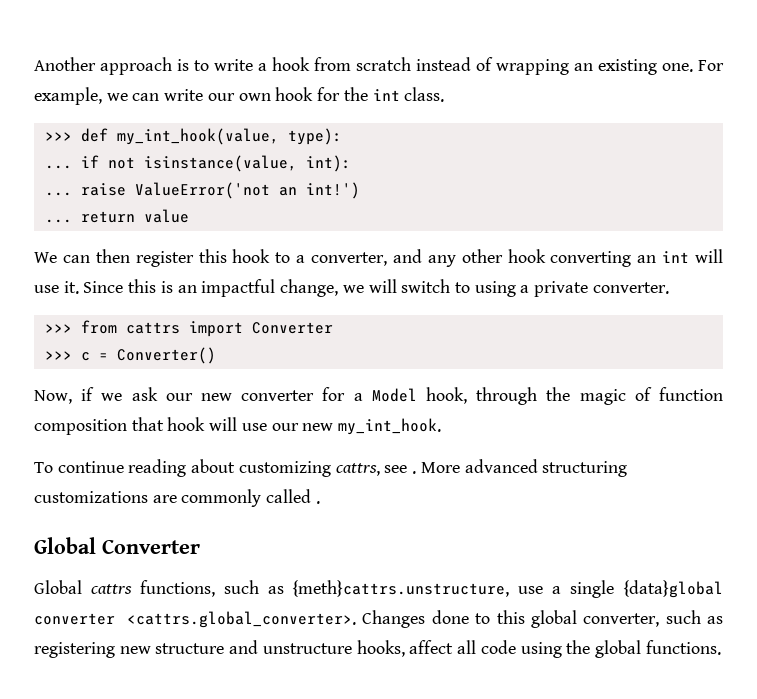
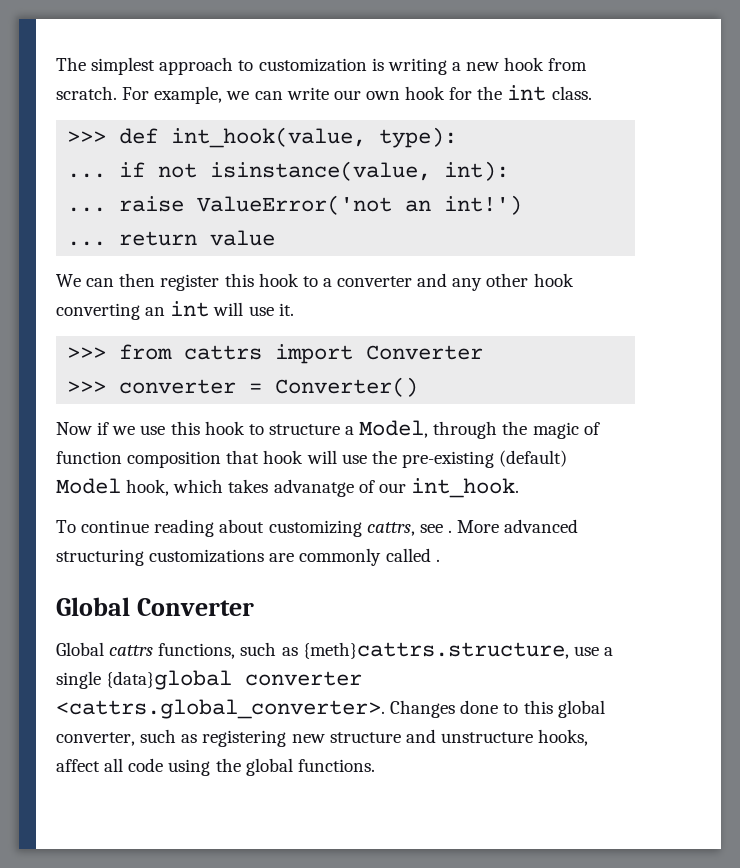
[34,57,693,75] Another approach is to write a hook from scratch instead of wrapping an existing one. -> [56,57,588,75] [56,86,117,100] The simplest approach to customization is writing a new hook from scratch.
[116,128,279,145] my_int_hook(value, -> [171,127,367,148] int_hook(value,
[311,252,387,266] converter, -> [337,276,413,287] converter
[83,279,669,297] Since this is an impactful change, we will switch to using a private converter. -> (294, 309) none
[80,352,90,361] c -> [119,379,237,394] converter
[34,390,72,404] Now, -> [56,422,92,435] Now
[131,387,467,404] ask our new converter for a Model hook, -> [140,420,429,438] use this hook to structure a Model,
[271,418,442,435] our new my_int_hook. -> [371,450,568,468] [56,478,519,498] the pre-existing (default) Model hook, which takes advanatge of our int_hook.
[292,580,510,597] {meth}cattrs.unstructure, -> [302,642,569,659] {meth}cattrs.structure,

